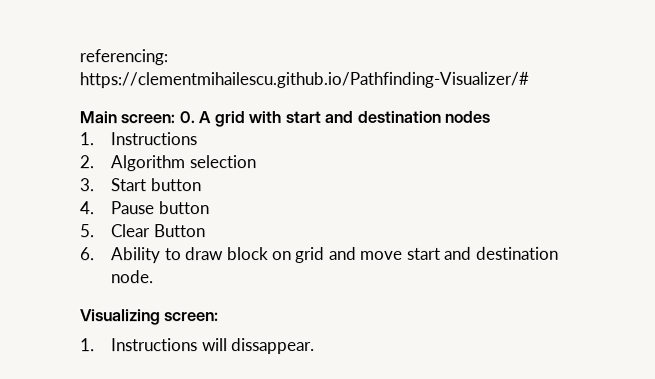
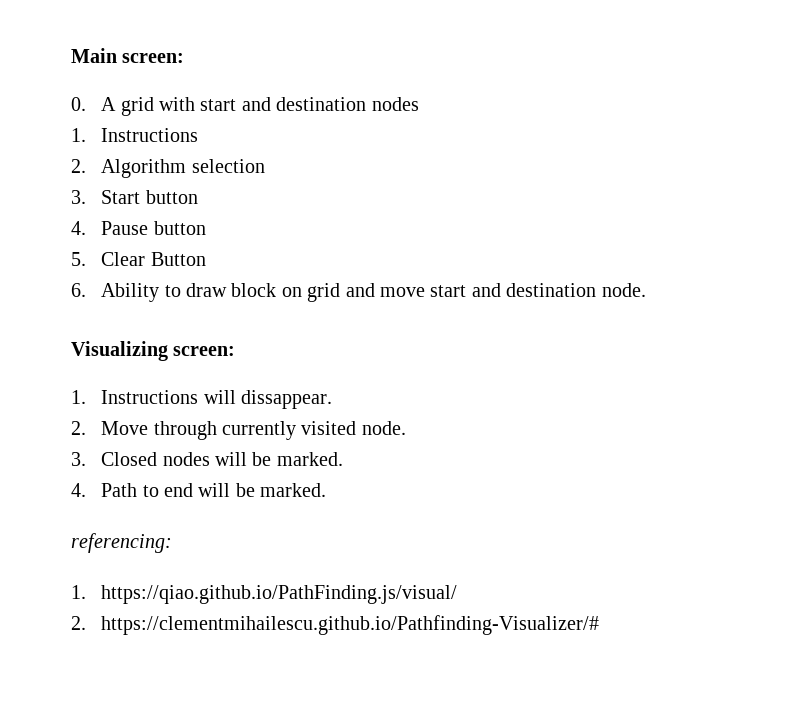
[79,49,168,66] [79,71,529,89] referencing: https://clementmihailescu.github.io/Pathfinding-Visualizer/# // -> (71, 55) none
(176, 119) none -> (185, 58) //
(316, 346) none -> [71,421,406,440] [71,452,343,466] [71,483,327,497] [71,533,172,553] [71,585,458,604] [71,615,600,635] // 2. Move through currently visited node. // 3. Closed nodes will be marked. // 4. Path to end will be marked. // referencing: // 1. https://qiao.github.io/PathFinding.js/visual/ // 2. https://clementmihailescu.github.io/Pathfinding-Visualizer/#

